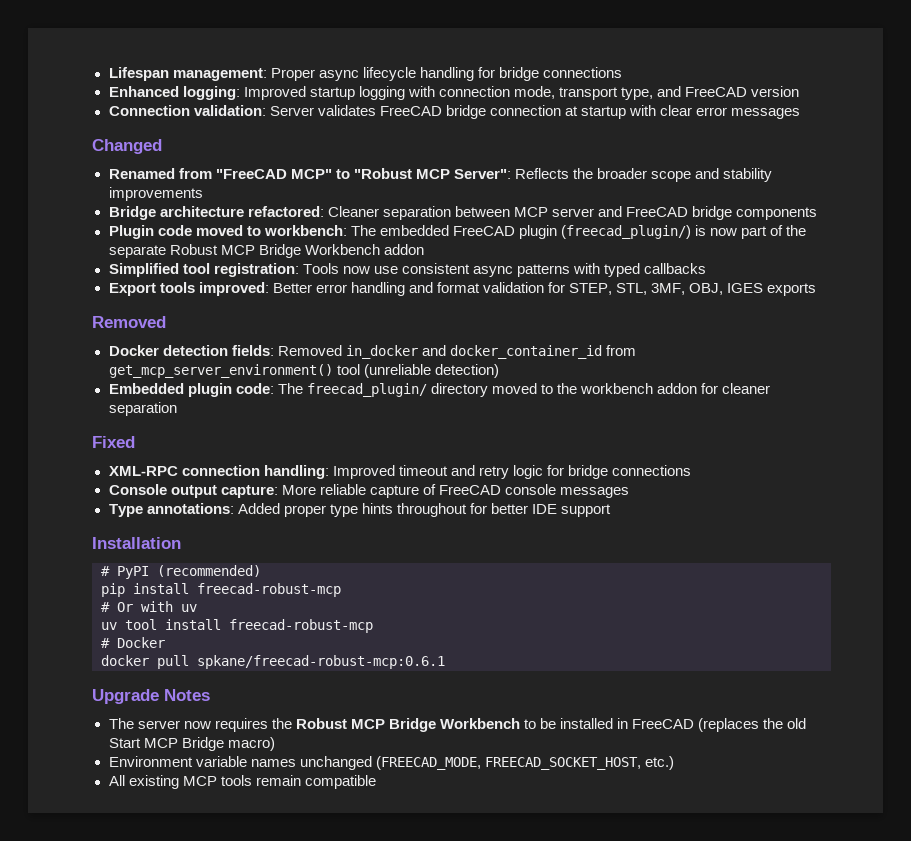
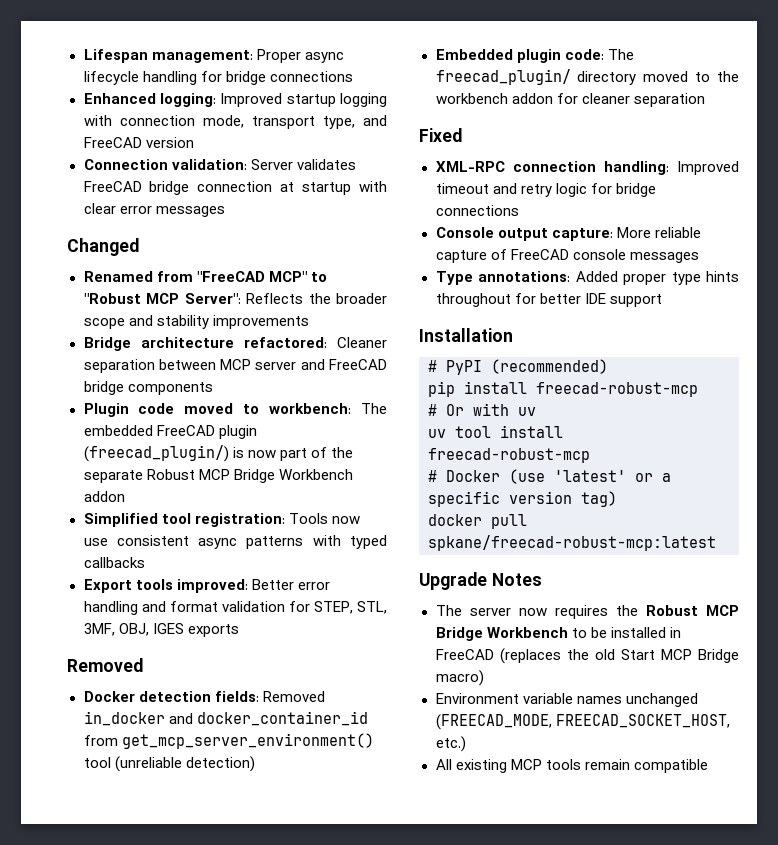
(165, 642) none -> [509,469,671,484] [428,491,617,507] (use 'latest' or a specific version tag)
[197,655,445,669] spkane/freecad-robust-mcp:0.6.1 -> [428,535,716,551] spkane/freecad-robust-mcp:latest

